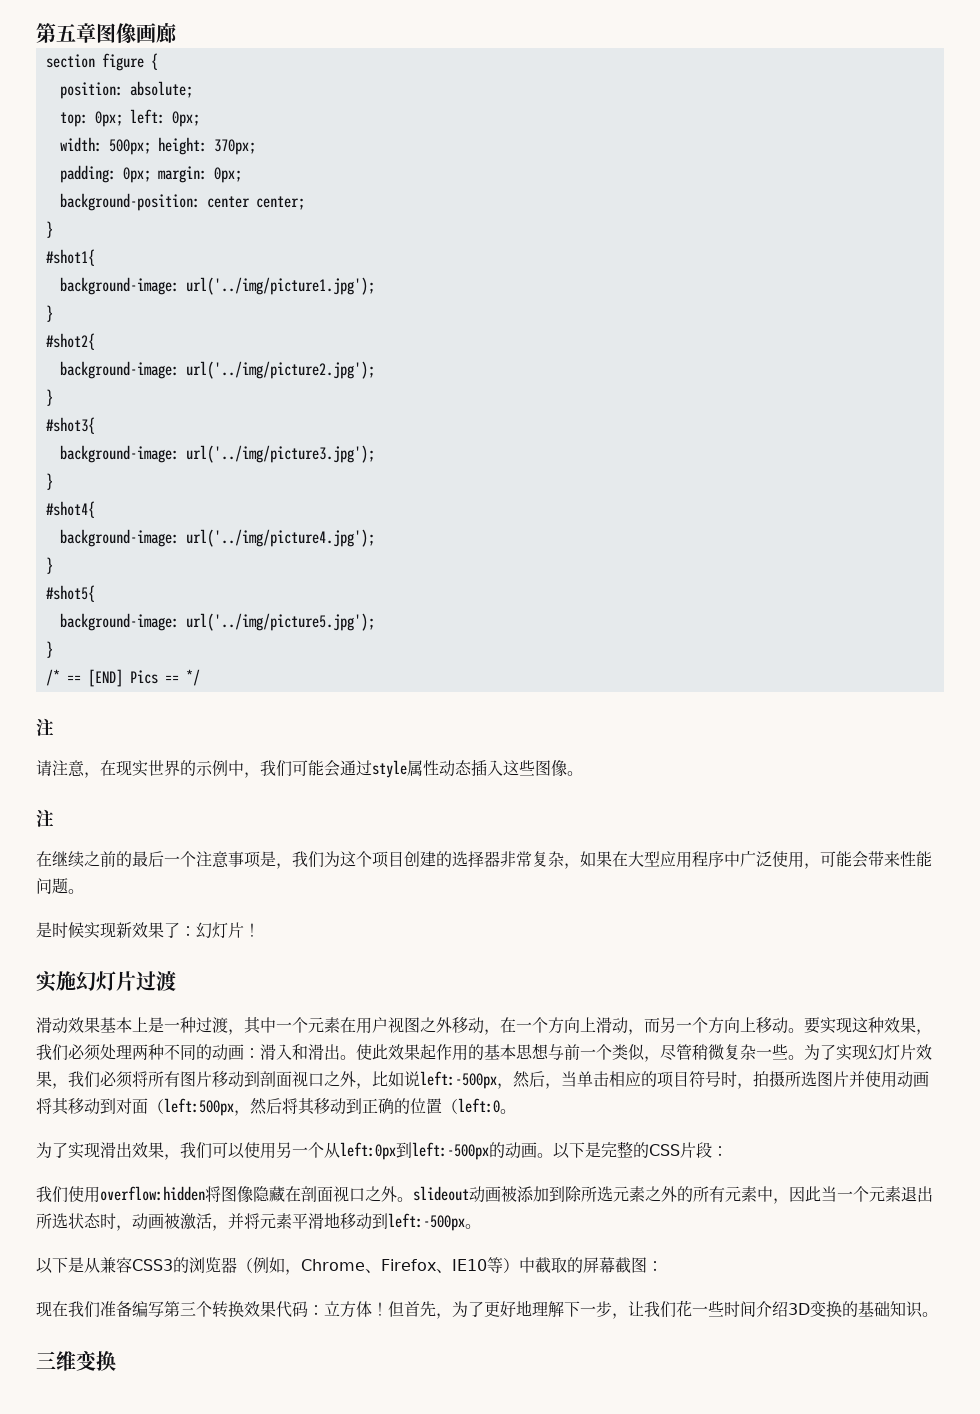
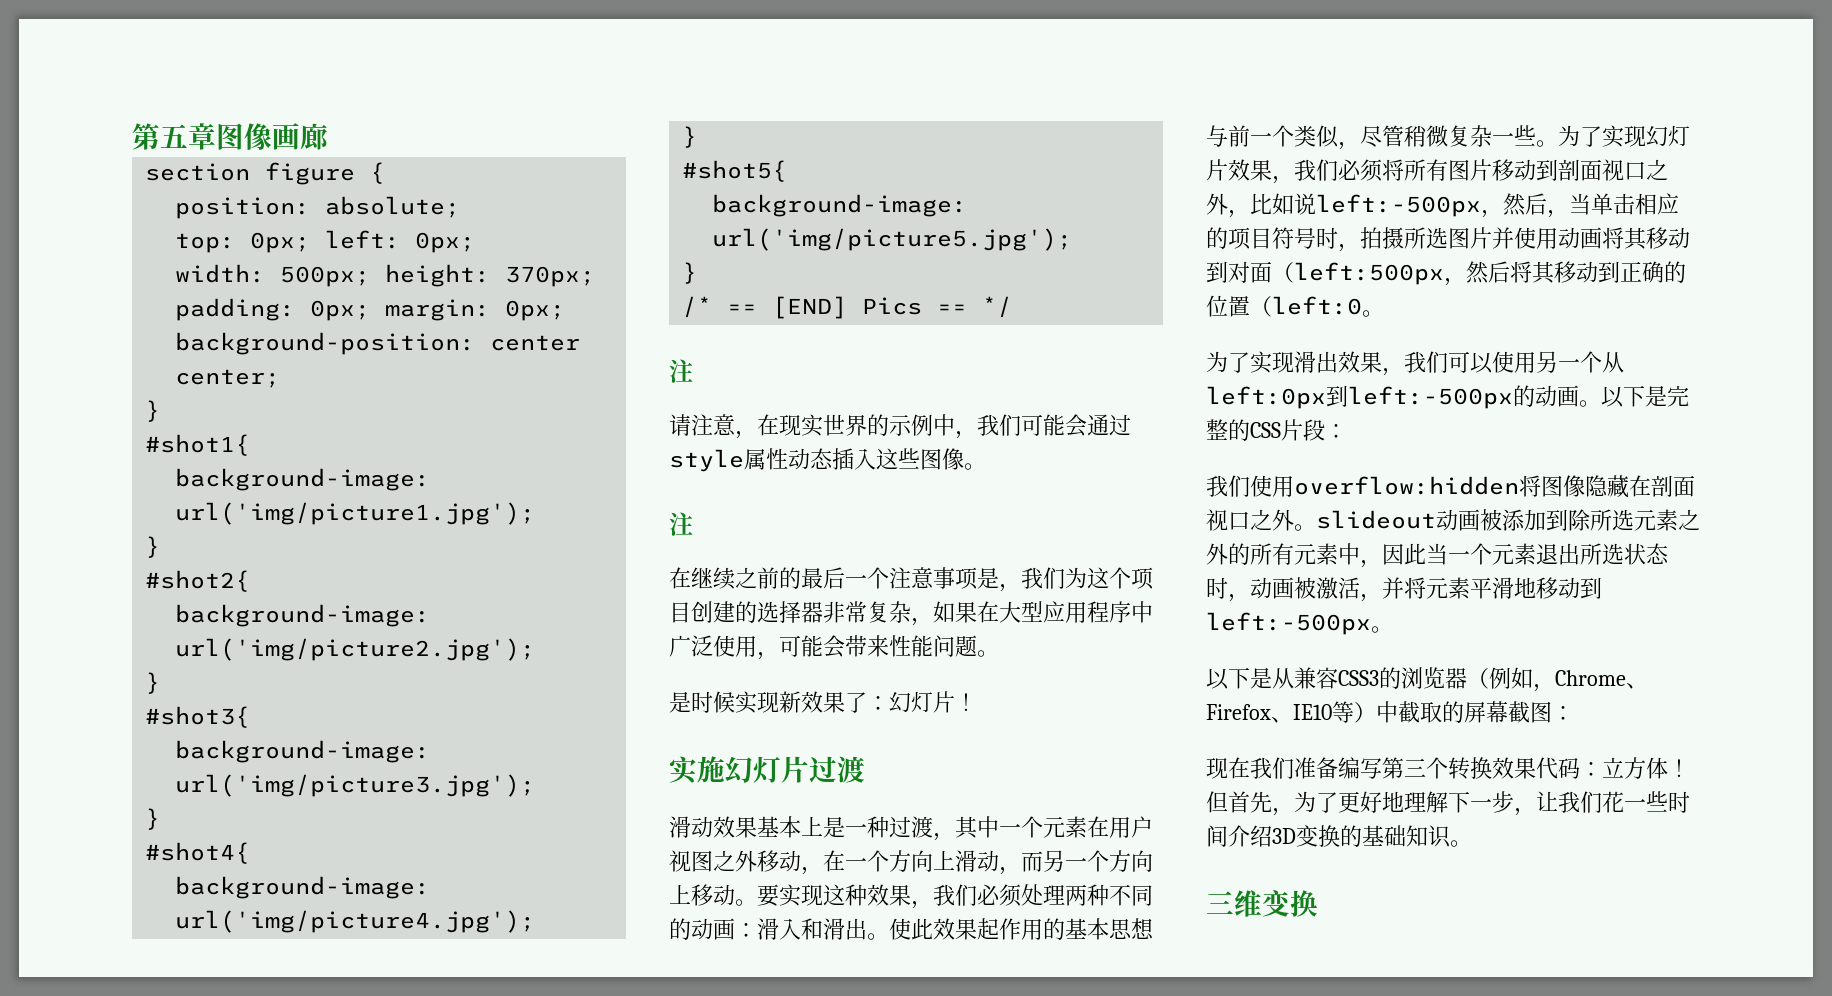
[185,277,375,295] url('../img/picture1.jpg'); -> [175,502,536,525] url('img/picture1.jpg');
[185,361,375,379] url('../img/picture2.jpg'); -> [175,638,536,661] url('img/picture2.jpg');
[185,445,375,463] url('../img/picture3.jpg'); -> [175,774,536,797] url('img/picture3.jpg');
[185,529,375,547] url('../img/picture4.jpg'); -> [175,910,536,933] url('img/picture4.jpg');
[185,613,375,631] url('../img/picture5.jpg'); -> [712,228,1073,251] url('img/picture5.jpg');

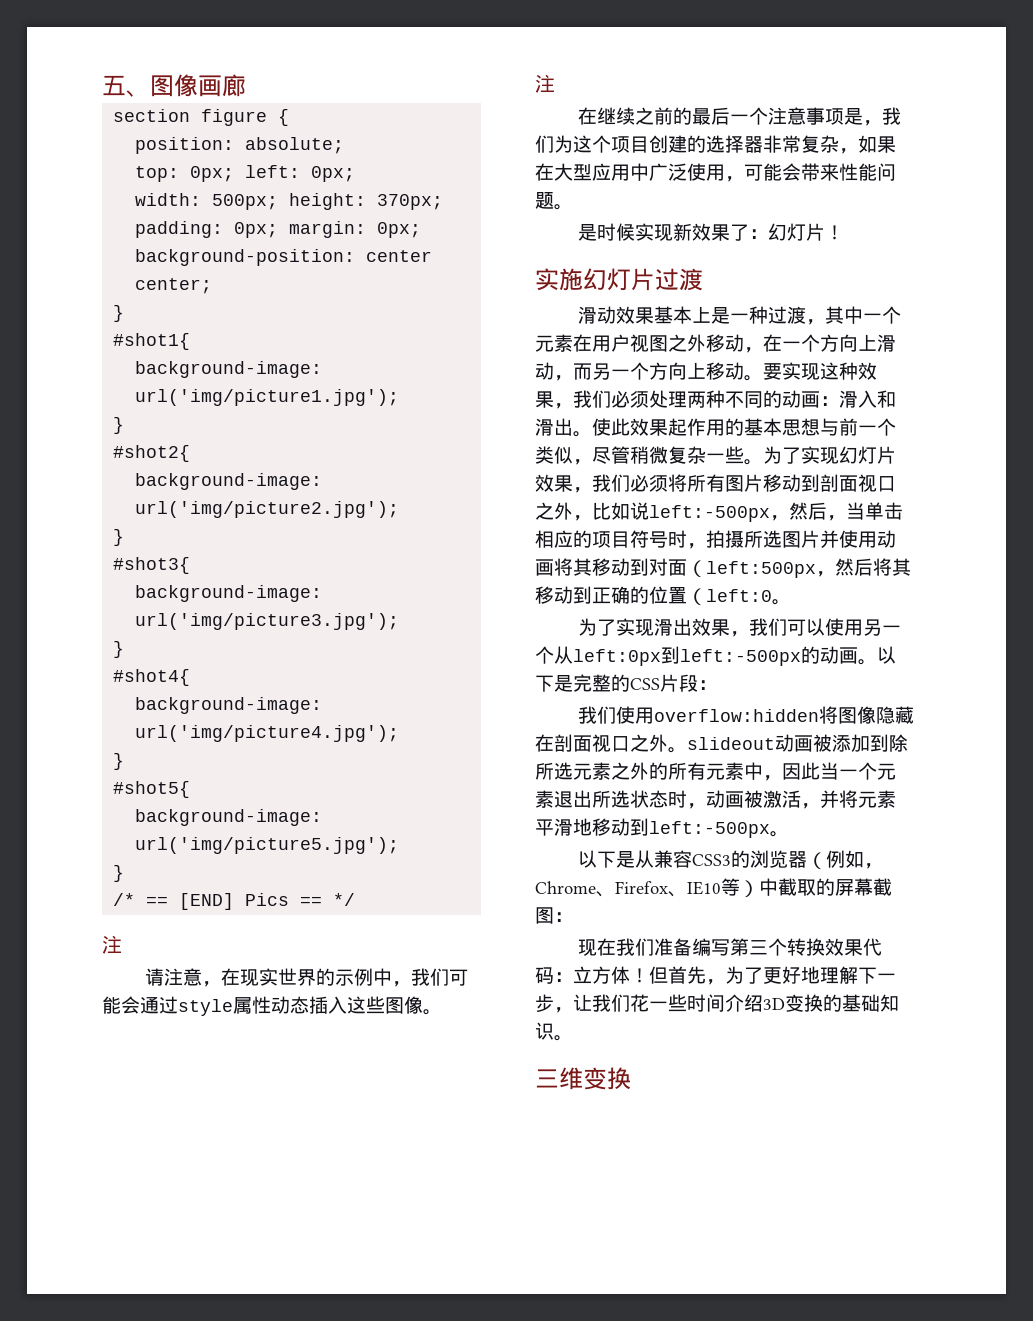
[132,123,216,150] 第五章 -> [102,75,150,97] 五、
[1087,601,1131,623] 程序 -> (630, 172) none

